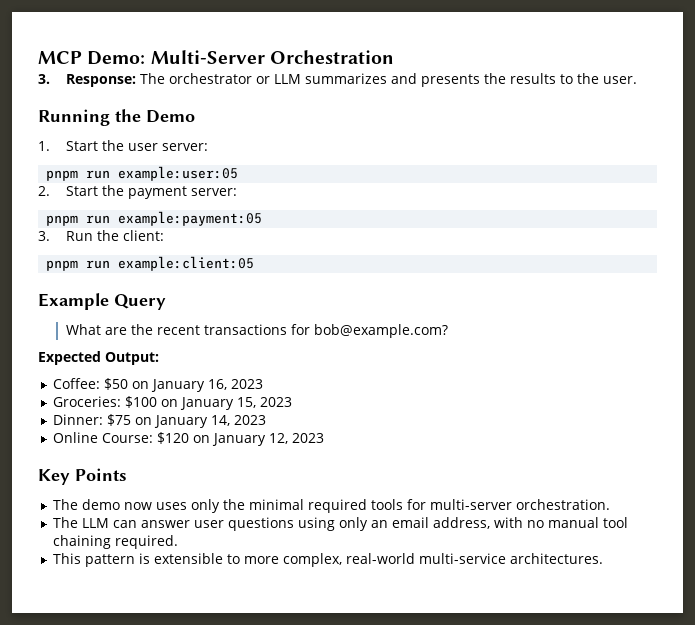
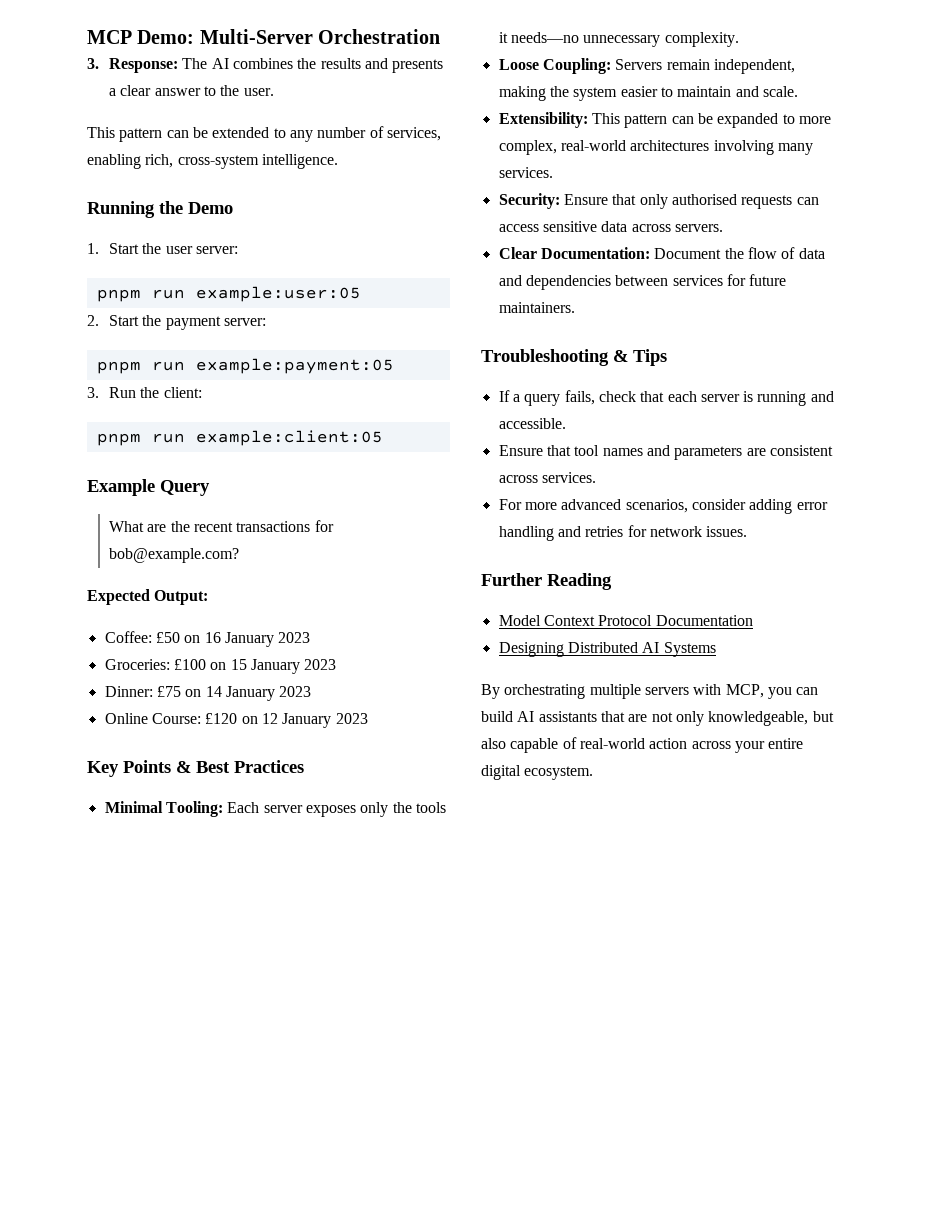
[168,73,637,87] orchestrator or LLM summarizes and presents the results to the user. -> [211,58,444,73] [109,85,274,96] [87,126,441,142] [87,154,338,169] AI combines the results and presents a clear answer to the user. // This pattern can be extended to any number of services, enabling rich, cross-system intelligence.
[104,378,264,392] [53,396,293,410] [53,414,231,428] $50 on January 16, 2023 // Groceries: $100 on January 15, 2023 // Dinner: $75 on January 14, -> [155,632,311,647] [104,659,337,674] [104,686,275,701] £50 on 16 January 2023 // Groceries: £100 on 15 January 2023 // Dinner: £75 on 14 January
[157,432,289,446] $120 on January 12, -> [205,713,332,728] £120 on 12 January
[53,499,611,513] [53,517,629,531] [53,535,179,549] [53,553,604,567] // The demo now uses only the minimal required tools for multi-server orchestration. // The LLM can answer user questions using only an email address, with no manual tool chaining required. // This pattern is extensible to more complex, real-world multi-service architectures. -> [176,760,304,773] [104,801,446,817] [498,32,739,47] [498,58,795,74] [498,86,798,101] [498,112,831,128] [498,140,813,155] [498,167,553,178] [498,193,819,209] [498,221,723,232] [498,247,825,259] [498,274,787,290] [498,302,575,313] [481,349,667,366] [498,390,834,406] [498,418,566,429] [498,445,833,460] [498,472,596,483] [498,499,828,514] [498,525,748,541] [481,573,612,590] [498,615,753,626] [498,642,716,657] [481,684,819,699] [481,711,834,726] [481,737,804,753] [481,765,594,780] & Best Practices // Minimal Tooling: Each server exposes only the tools it needs—no unnecessary complexity. // Loose Coupling: Servers remain independent, making the system easier to maintain and scale. // Extensibility: This pattern can be expanded to more complex, real-world architectures involving many services. // Security: Ensure that only authorised requests can access sensitive data across servers. // Clear Documentation: Document the flow of data and dependencies between services for future maintainers. // Troubleshooting & Tips // If a query fails, check that each server is running and accessible. // Ensure that tool names and parameters are consistent across services. // For more advanced scenarios, consider adding error handling and retries for network issues. // Further Reading // Model Context Protocol Documentation // Designing Distributed AI Systems // By orchestrating multiple servers with MCP, you can build AI assistants that are not only knowledgeable, but also capable of real-world action across your entire digital ecosystem.

